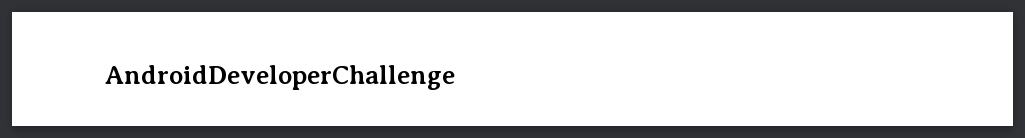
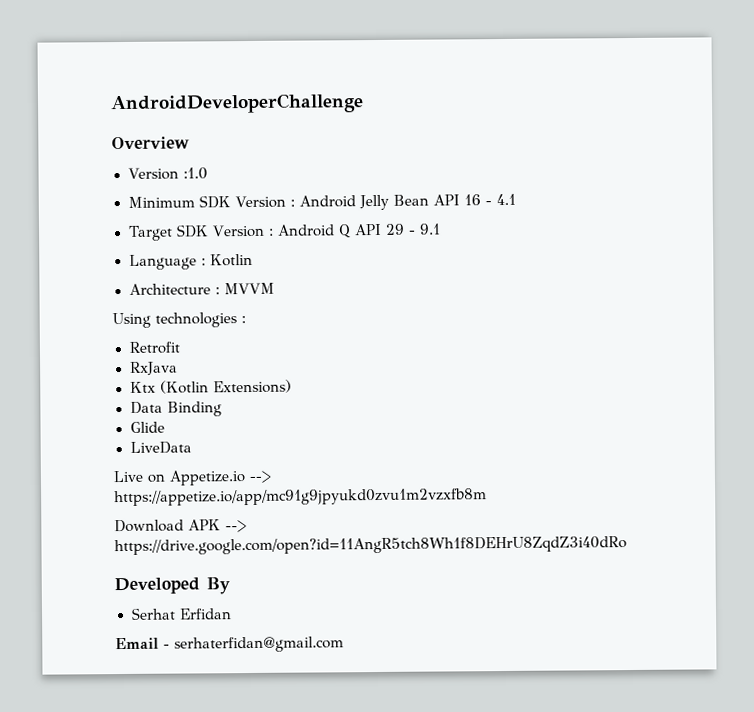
(455, 77) none -> [111,136,190,150] [127,167,209,180] [127,193,517,211] [127,223,442,241] [128,253,253,270] [128,282,275,295] [112,312,246,329] [128,341,180,354] [129,361,178,376] [129,379,292,394] [129,401,222,417] [129,421,165,433] [129,441,192,454] [113,470,271,486] [114,488,487,507] [114,519,247,533] [114,536,627,556] [114,577,230,595] [130,607,232,620] [115,636,344,653] // Overview // Version :1.0 // Minimum SDK Version : Android Jelly Bean API 16 - 4.1 // Target SDK Version : Android Q API 29 - 9.1 // Language : Kotlin // Architecture : MVVM // Using technologies : // Retrofit // RxJava // Ktx (Kotlin Extensions) // Data Binding // Glide // LiveData // Live on Appetize.io --> https://appetize.io/app/mc91g9jpyukd0zvu1m2vzxfb8m // Download APK --> https://drive.google.com/open?id=11AngR5tch8Wh1f8DEHrU8ZqdZ3i40dRo // Developed By // Serhat Erfidan // Email - serhaterfidan@gmail.com

